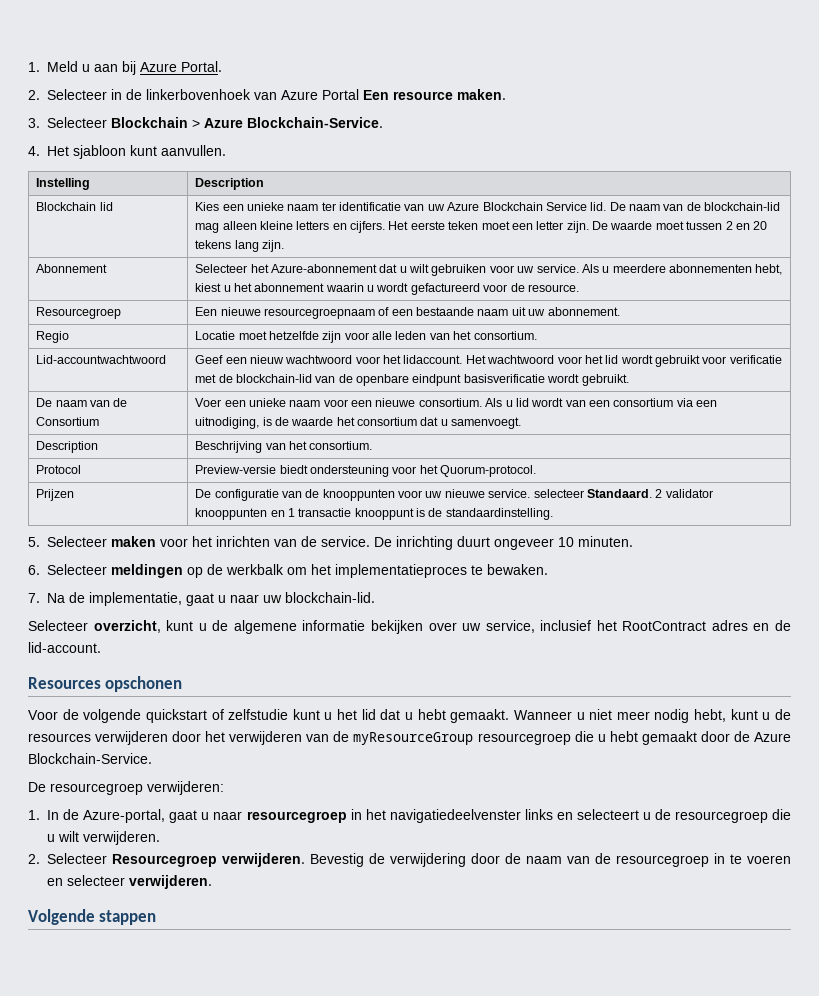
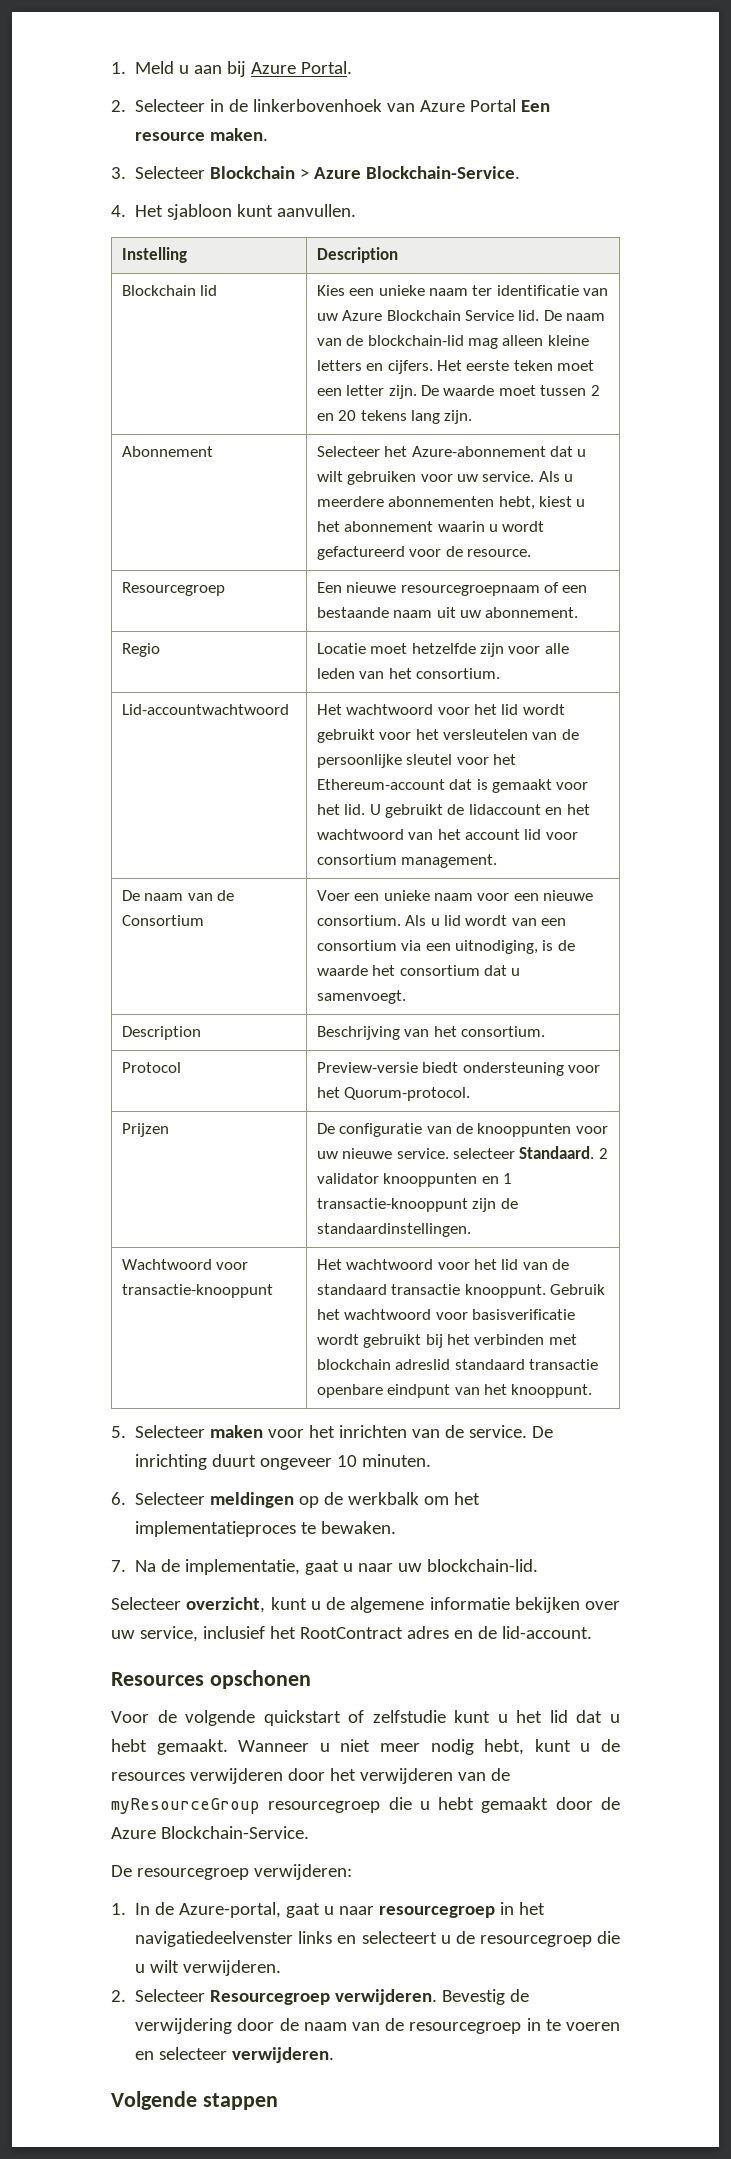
[195,355,463,364] Geef een nieuw wachtwoord voor het lidaccount. -> (289, 709) none
[729,355,782,364] [195,374,629,386] verificatie met de blockchain-lid van de openbare eindpunt basisverificatie wordt gebruikt. -> [415,729,579,740] [316,754,517,768] [316,779,589,793] [316,804,590,818] [316,829,578,840] [316,854,498,868] het versleutelen van de persoonlijke sleutel voor het Ethereum-account dat is gemaakt voor het lid. U gebruikt de lidaccount en het wachtwoord van het account lid voor consortium management.
[298,508,553,520] transactie knooppunt is de standaardinstelling. -> [316,1198,518,1212] [316,1223,471,1237] [121,1259,249,1270] [121,1284,273,1298] [316,1259,570,1270] [316,1284,606,1298] [316,1309,576,1320] [316,1334,577,1348] [316,1359,599,1370] [316,1384,593,1398] transactie-knooppunt zijn de standaardinstellingen. // Wachtwoord voor transactie-knooppunt | Het wachtwoord voor het lid van de standaard transactie knooppunt. Gebruik het wachtwoord voor basisverificatie wordt gebruikt bij het verbinden met blockchain adreslid standaard transactie openbare eindpunt van het knooppunt.

